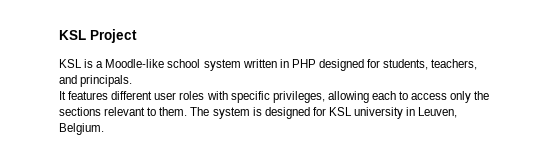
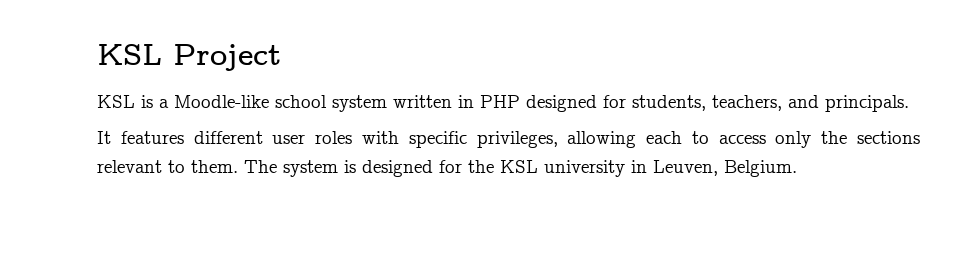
(326, 111) none -> [468,160,494,173] the

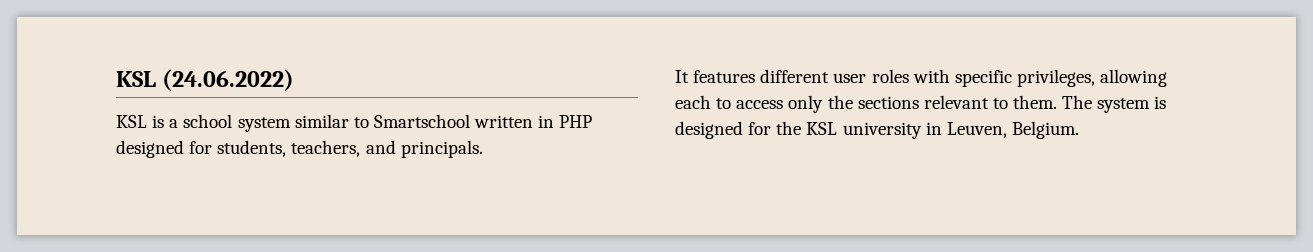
[97,44,281,71] KSL Project -> [116,69,295,91] KSL (24.06.2022)
[174,95,269,108] Moodle-like -> (179, 123) none
(387, 103) none -> [294,114,470,128] similar to Smartschool

